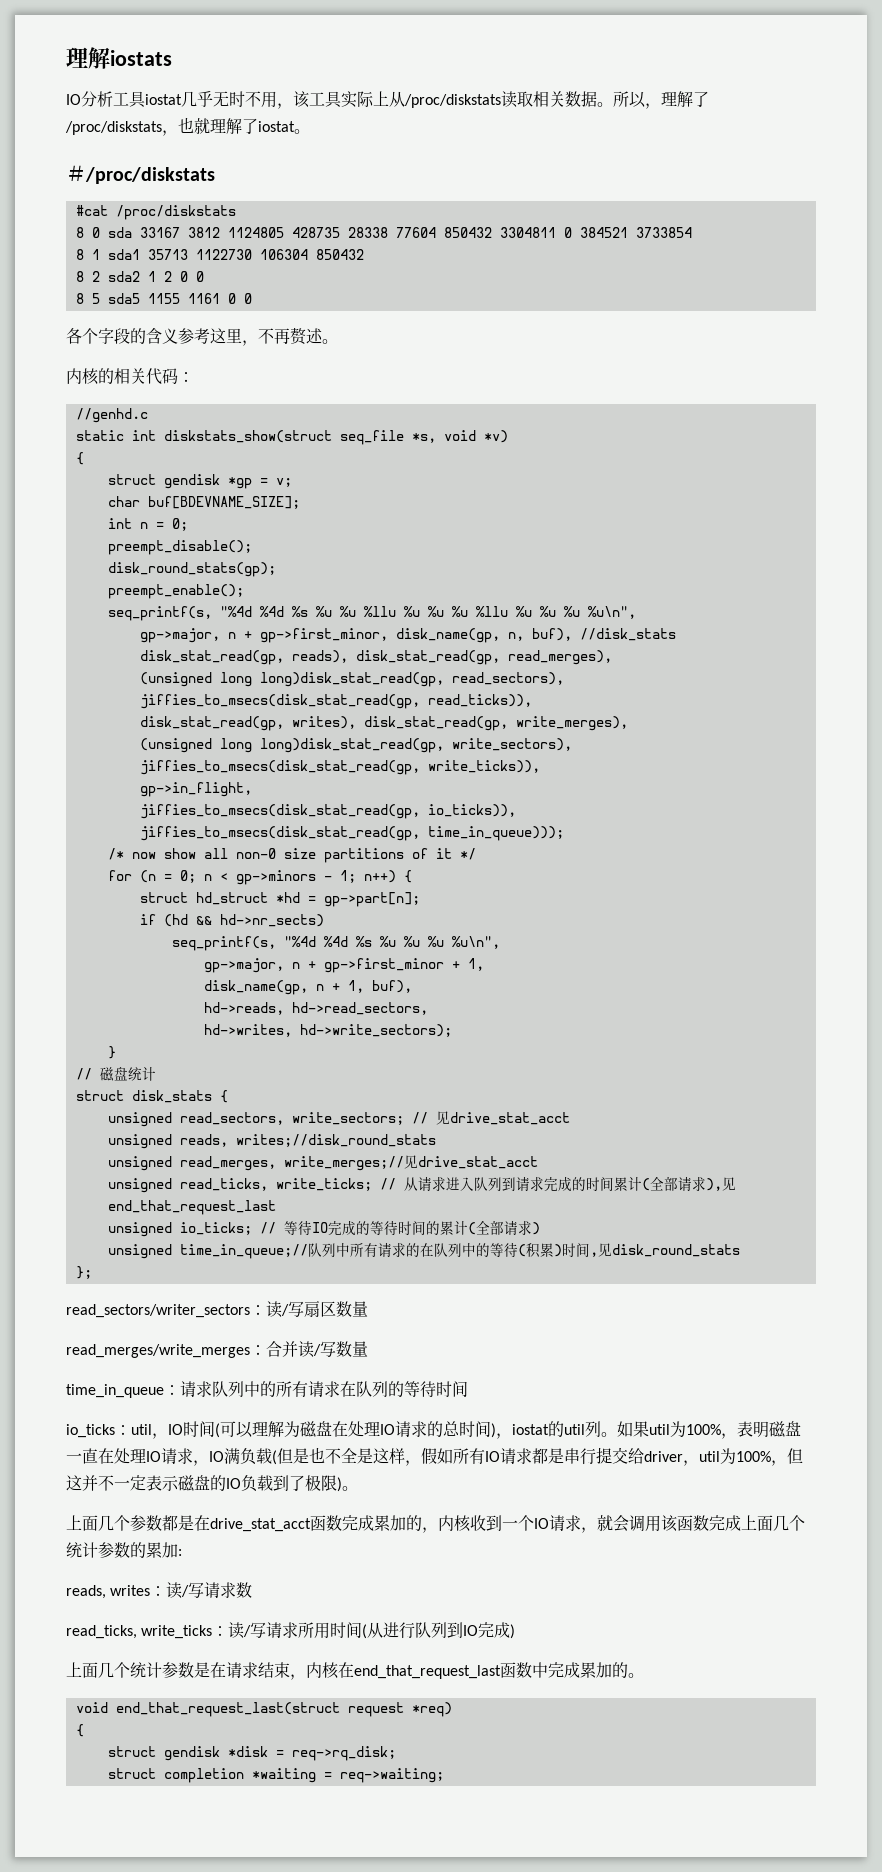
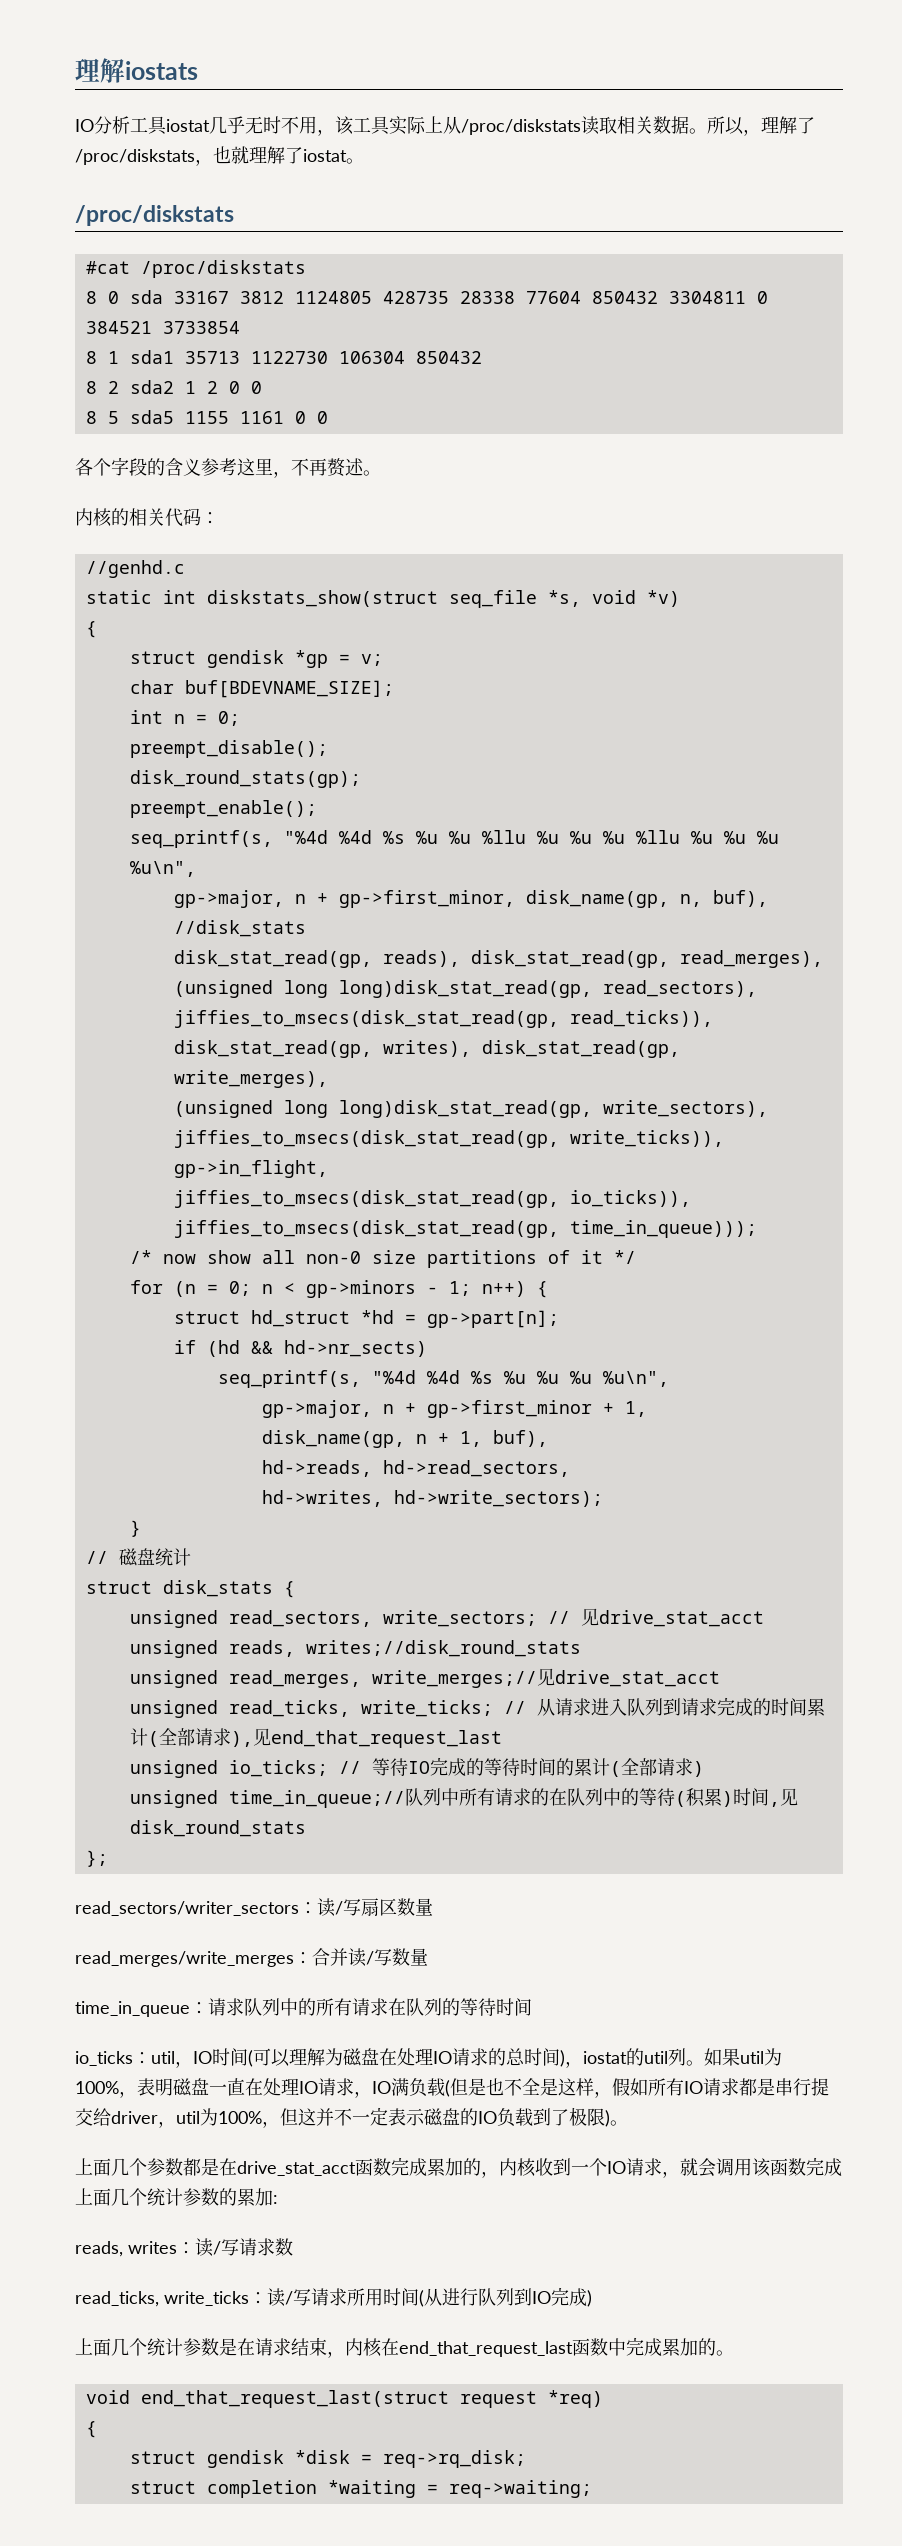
[66,165,86,181] ＃ -> (364, 161) none

